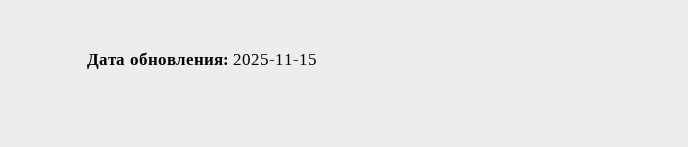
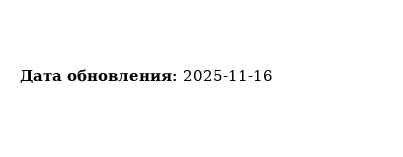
[233,54,318,65] 2025-11-15 -> [183,70,273,81] 2025-11-16

